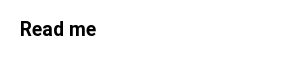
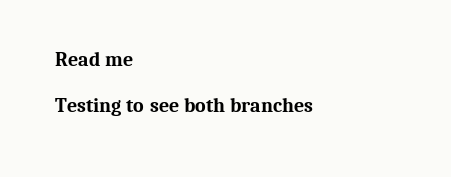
(97, 30) none -> [55,97,314,116] // Testing to see both branches

